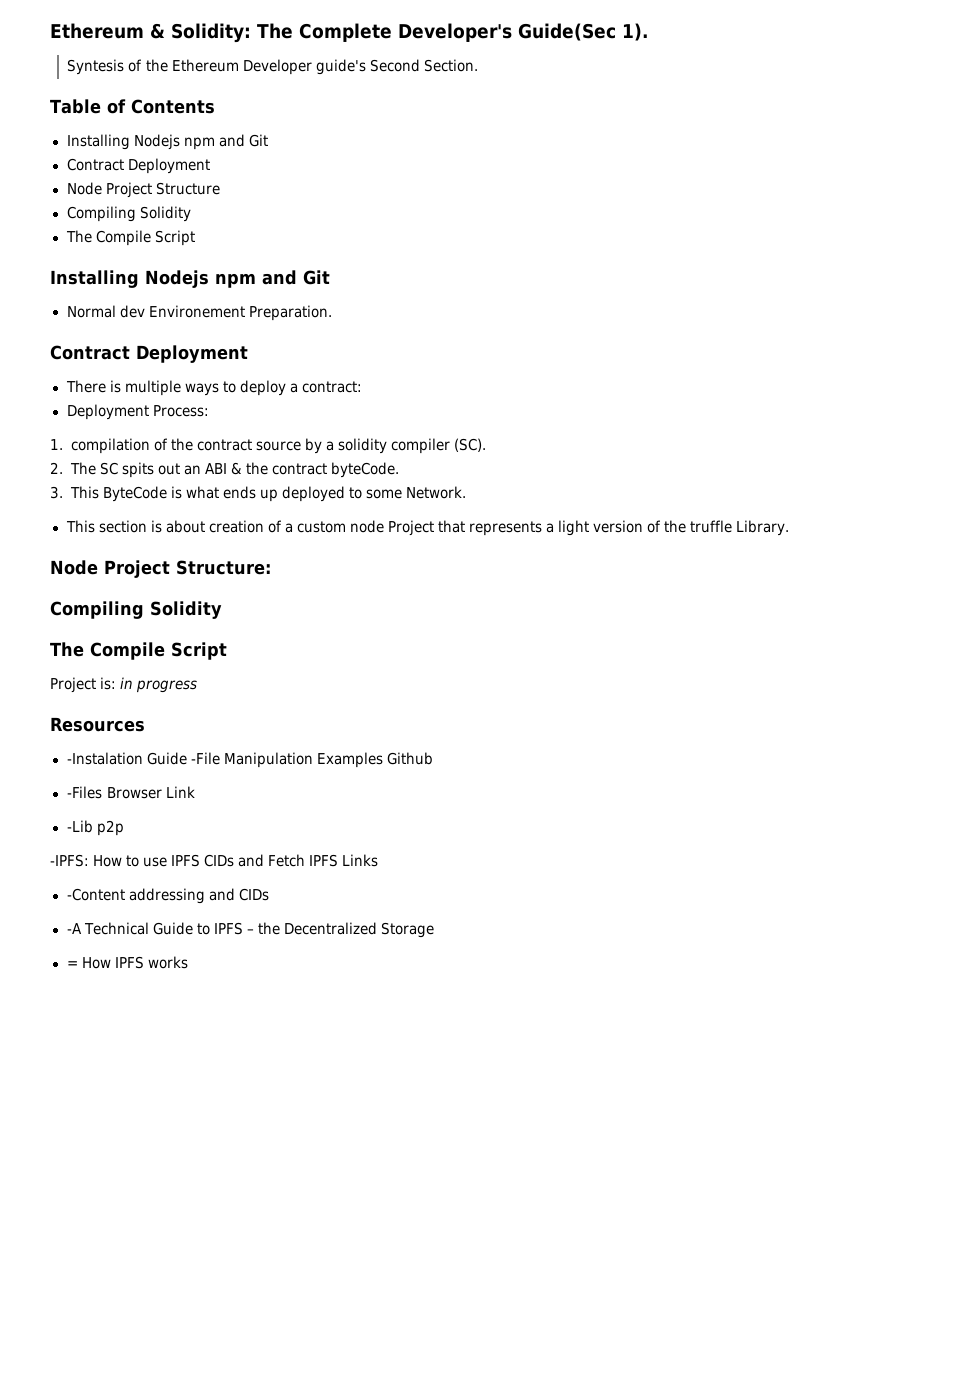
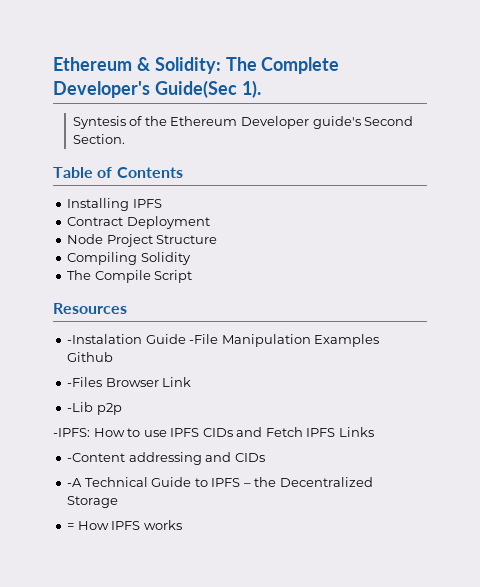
[133,134,268,150] Nodejs npm and Git -> [132,199,162,208] IPFS
[50,270,330,288] [66,305,332,321] [50,345,248,363] [65,380,362,396] [66,404,209,420] [50,438,486,454] [50,462,399,478] [50,486,466,502] [65,520,790,536] [50,560,271,578] [50,601,222,619] [50,642,227,660] [50,677,198,693] // Installing Nodejs npm and Git // Normal dev Environement Preparation. // Contract Deployment // There is multiple ways to deploy a contract: // Deployment Process: // 1. compilation of the contract source by a solidity compiler (SC). // 2. The SC spits out an ABI & the contract byteCode. // 3. This ByteCode is what ends up deployed to some Network. // This section is about creation of a custom node Project that represents a light version of the truffle Library. // Node Project Structure: // Compiling Solidity // The Compile Script // Project is: in progress -> (193, 276) none

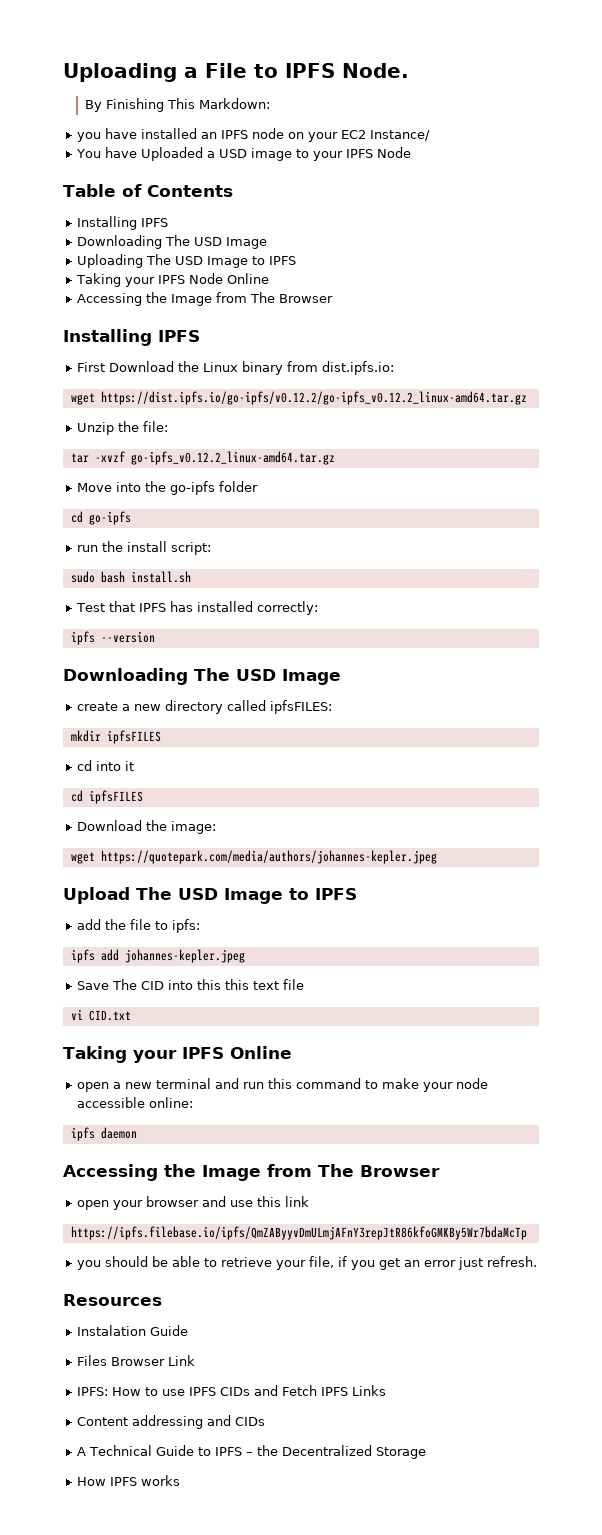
[53,57,340,74] [53,80,261,98] [72,116,414,129] [72,134,125,144] Ethereum & Solidity: The Complete Developer's Guide(Sec 1). // Syntesis of the Ethereum Developer guide's Second Section. -> [63,63,409,82] [84,98,270,112] [76,128,430,142] [75,147,411,161] Uploading a File to IPFS Node. // By Finishing This Markdown: // you have installed an IPFS node on your EC2 Instance/ // You have Uploaded a USD image to your IPFS Node
[67,216,210,229] [67,234,218,247] [67,252,191,265] [67,270,193,283] Contract Deployment // Node Project Structure // Compiling Solidity // The Compile Script -> [76,235,267,249] [76,254,296,268] [75,273,269,287] [76,292,333,306] [63,329,200,346] [76,361,394,375] [70,391,527,405] [76,421,168,435] [70,451,335,465] [76,481,258,495] [70,511,131,525] [76,541,211,555] [70,571,191,583] [75,601,318,615] [70,631,155,645] [63,668,341,685] [76,700,332,714] [70,730,161,744] [76,760,134,771] [70,790,143,804] [76,820,216,834] [70,850,437,864] [63,887,357,904] [76,919,200,933] [70,949,245,963] [76,979,304,990] [70,1009,131,1021] [63,1046,292,1063] [76,1078,488,1092] [76,1097,193,1108] [70,1127,137,1141] [63,1164,440,1181] [76,1196,309,1210] [70,1226,527,1240] [76,1256,537,1270] Downloading The USD Image // Uploading The USD Image to IPFS // Taking your IPFS Node Online // Accessing the Image from The Browser // Installing IPFS // First Download the Linux binary from dist.ipfs.io: // wget https://dist.ipfs.io/go-ipfs/v0.12.2/go-ipfs_v0.12.2_linux-amd64.tar.gz // Unzip the file: // tar -xvzf go-ipfs_v0.12.2_linux-amd64.tar.gz // Move into the go-ipfs folder // cd go-ipfs // run the install script: // sudo bash install.sh // Test that IPFS has installed correctly: // ipfs --version // Downloading The USD Image // create a new directory called ipfsFILES: // mkdir ipfsFILES // cd into it // cd ipfsFILES // Download the image: // wget https://quotepark.com/media/authors/johannes-kepler.jpeg // Upload The USD Image to IPFS // add the file to ipfs: // ipfs add johannes-kepler.jpeg // Save The CID into this this text file // vi CID.txt // Taking your IPFS Online // open a new terminal and run this command to make your node accessible online: // ipfs daemon // Accessing the Image from The Browser // open your browser and use this link // https://ipfs.filebase.io/ipfs/QmZAByyvDmULmjAFnY3repJtR86kfoGMKBy5Wr7bdaMcTp // you should be able to retrieve your file, if you get an error just refresh.
[67,334,380,347] [67,352,114,362] [67,377,103,387] -Instalation Guide -File Manipulation Examples Github // -Files -> [76,1325,188,1336] [76,1355,107,1366] Instalation Guide // Files
[67,402,122,415] [53,428,90,437] -Lib p2p // -IPFS: -> [76,1387,108,1396] IPFS:
[67,453,126,462] -Content -> [76,1417,128,1426] Content
[67,478,83,487] -A -> [76,1447,86,1456] A
[67,523,75,530] = -> (426, 1453) none

